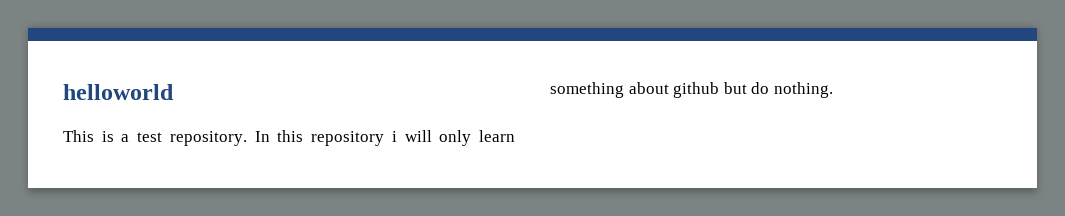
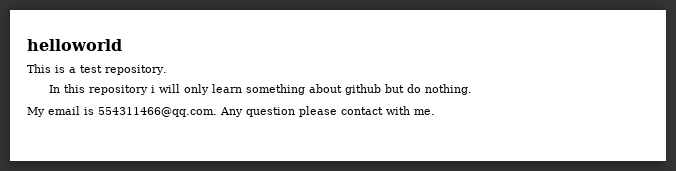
(247, 138) none -> (167, 70) //
(833, 90) none -> [27,106,435,117] // My email is 554311466@qq.com. Any question please contact with me.

